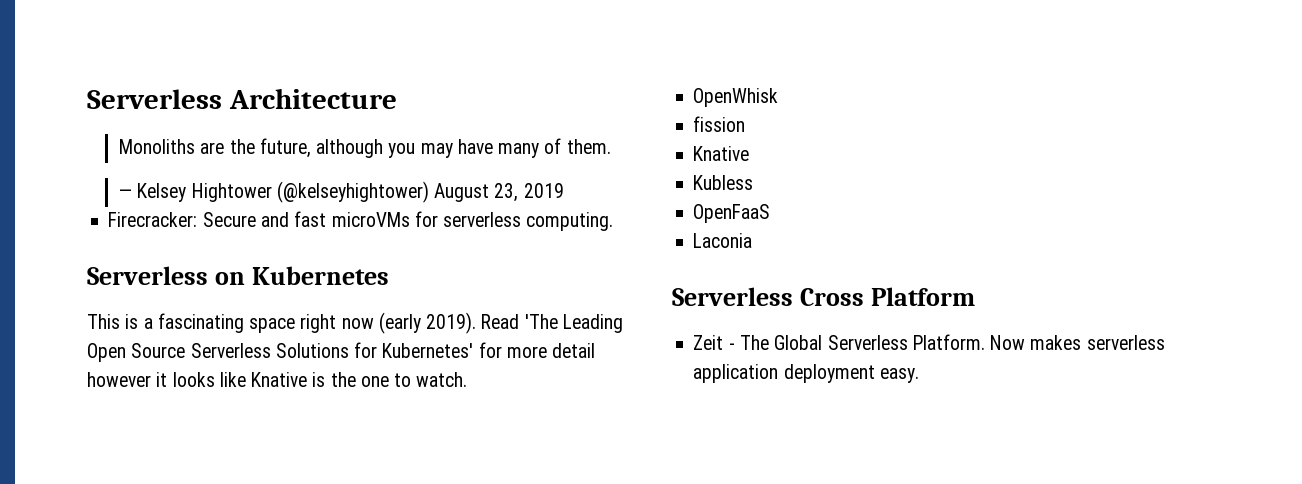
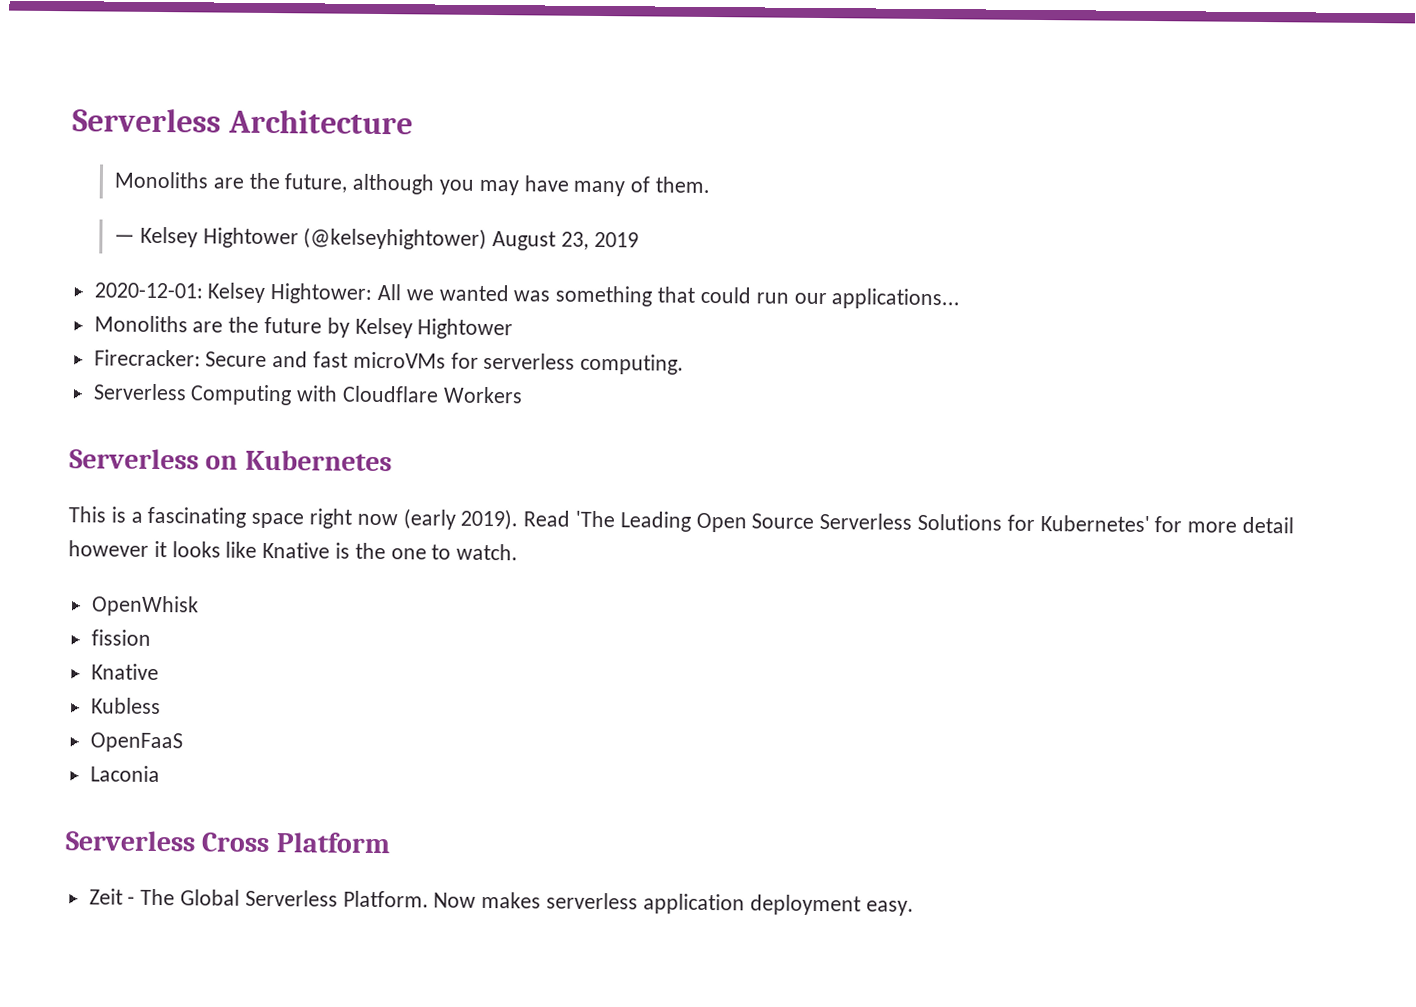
(564, 190) none -> [93,282,961,310] [93,315,514,340] // 2020-12-01: Kelsey Hightower: All we wanted was something that could run our applications... // Monoliths are the future by Kelsey Hightower
(614, 221) none -> [92,383,523,406] // Serverless Computing with Cloudflare Workers

